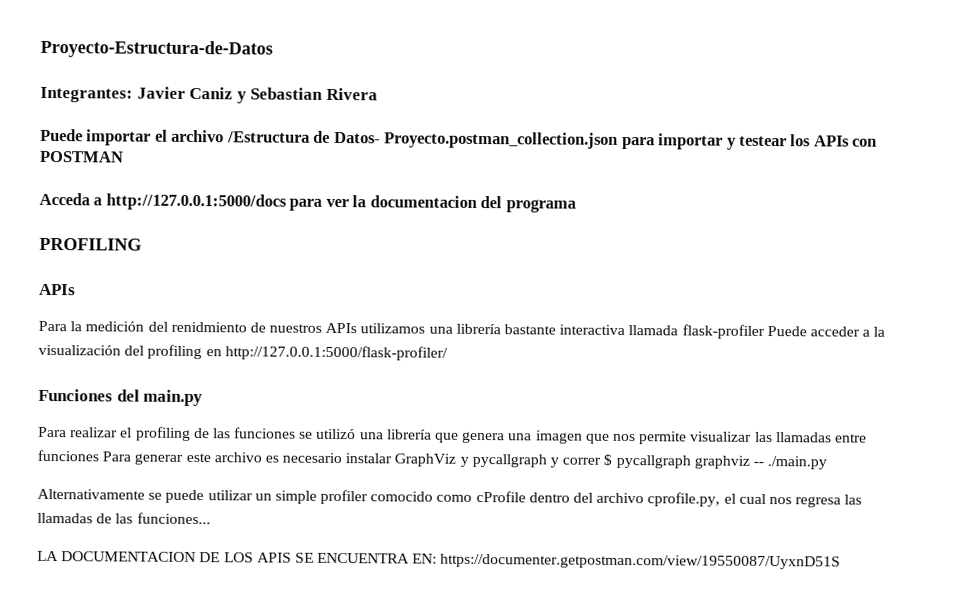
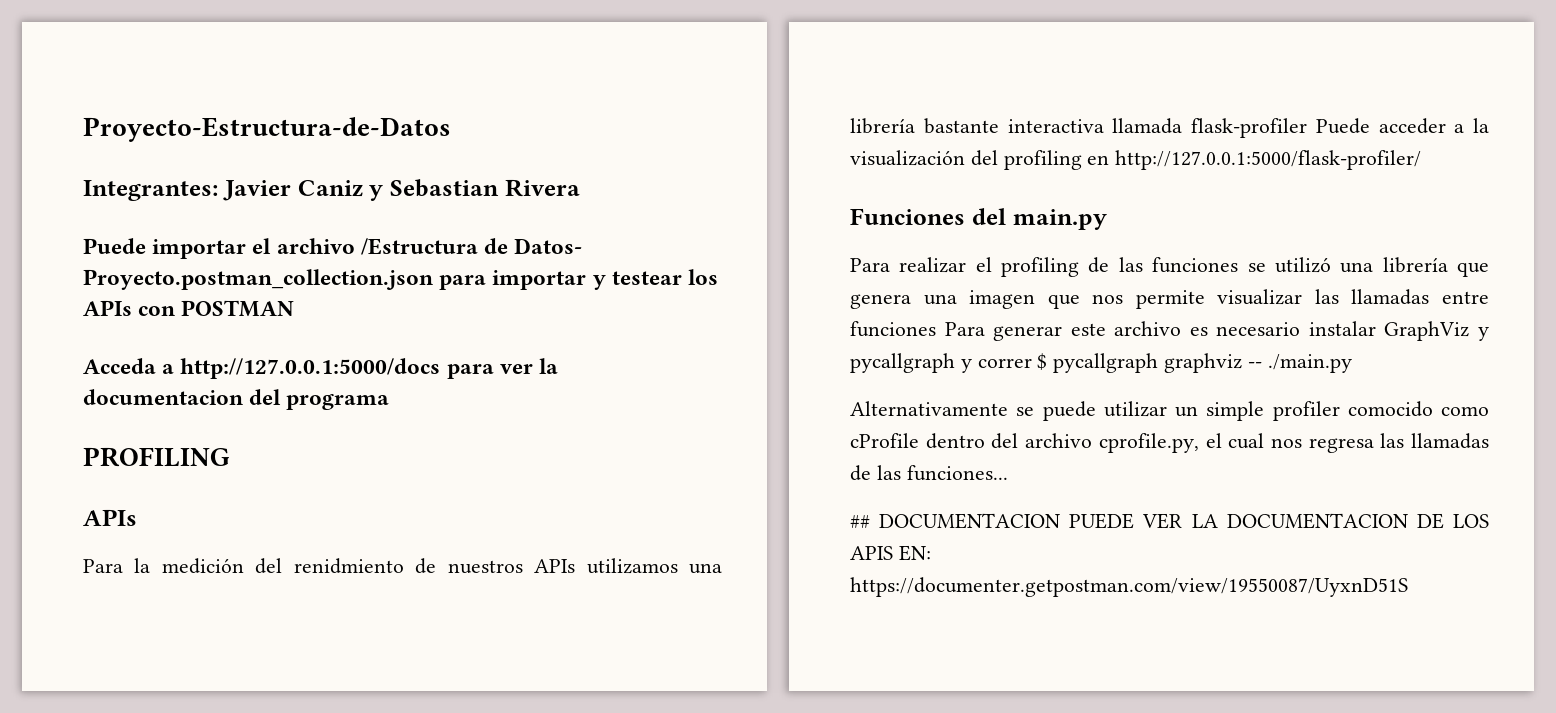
(211, 518) none -> [850,513,1183,529] ## DOCUMENTACION PUEDE VER
[294,552,411,564] SE ENCUENTRA -> (893, 553) none

